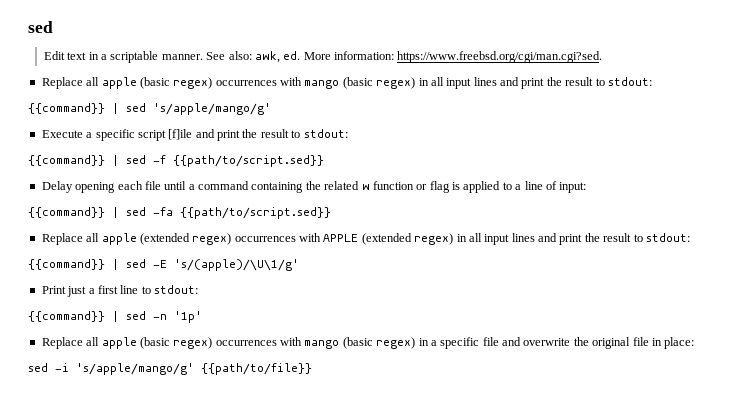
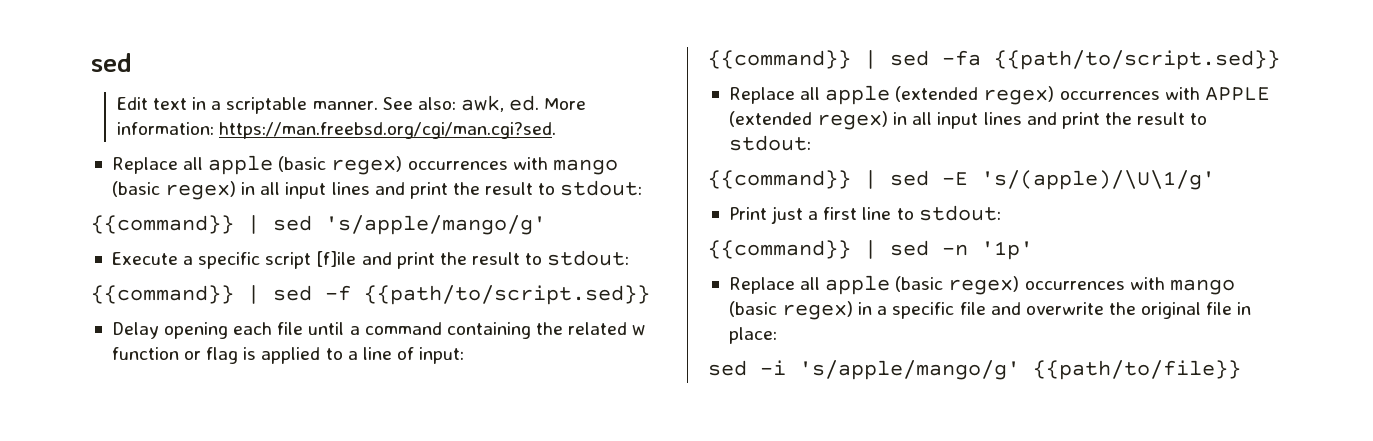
[397,51,603,63] https://www.freebsd.org/cgi/man.cgi?sed. -> [219,122,557,139] https://man.freebsd.org/cgi/man.cgi?sed.

